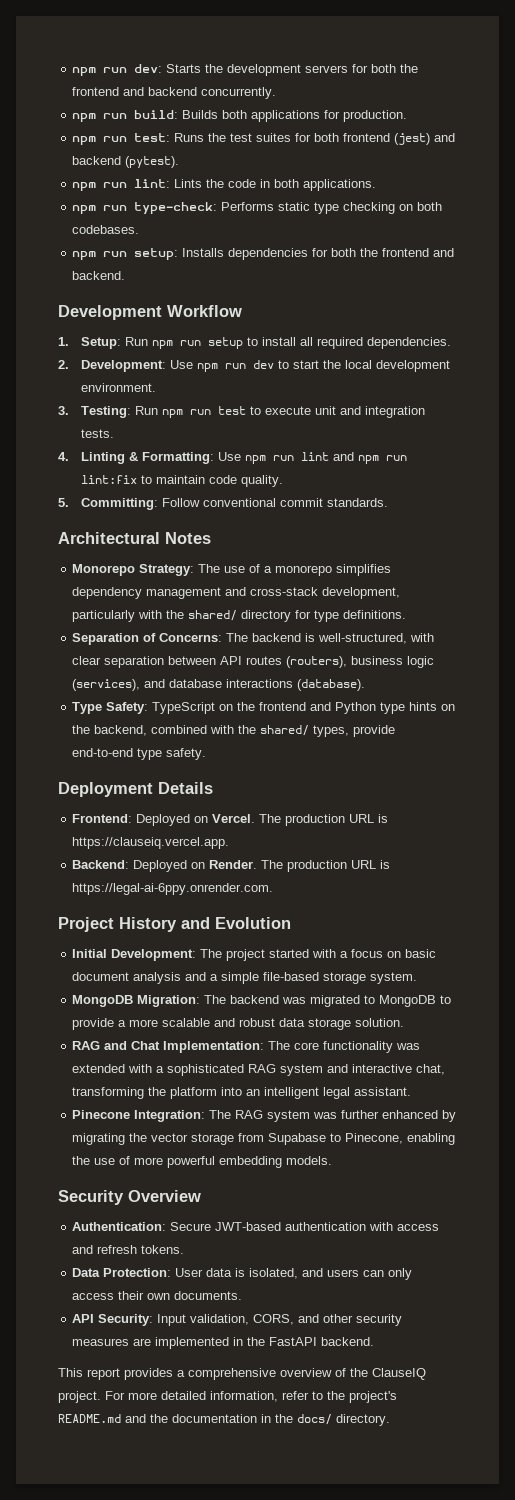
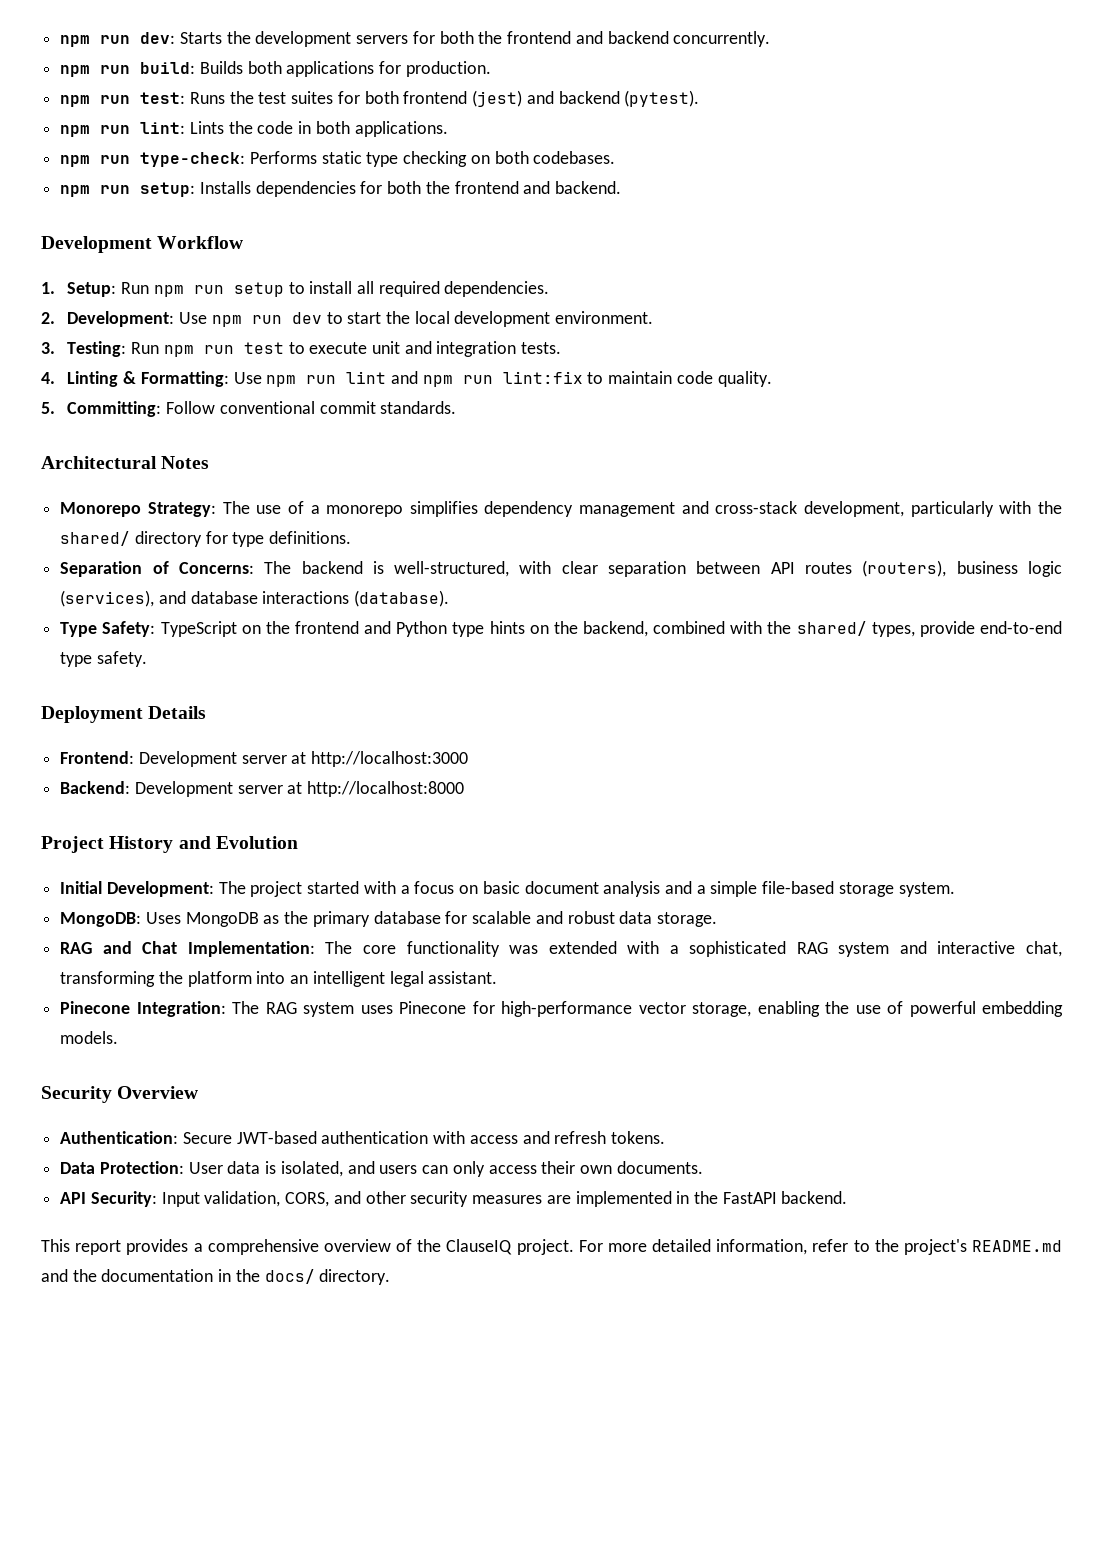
[136,814,389,826] [72,837,230,849] [72,860,391,872] [72,883,274,895] Deployed on Vercel. The production URL is https://clauseiq.vercel.app. // Backend: Deployed on Render. The production URL is https://legal-ai-6ppy.onrender.com. -> [138,751,469,767] [60,781,465,797] Development server at http://localhost:3000 // Backend: Development server at http://localhost:8000
[72,995,452,1007] [72,1018,159,1030] MongoDB Migration: The backend was migrated to MongoDB to provide a more -> [60,911,468,927] MongoDB: Uses MongoDB as the primary database for
[308,1018,405,1030] storage solution. -> [656,912,717,927] storage.
[313,1110,457,1122] [72,1133,404,1145] was further enhanced by migrating the vector storage from Supabase to Pinecone, -> [360,1001,752,1017] uses Pinecone for high-performance vector storage,
[134,1157,164,1165] more -> (904, 1007) none

